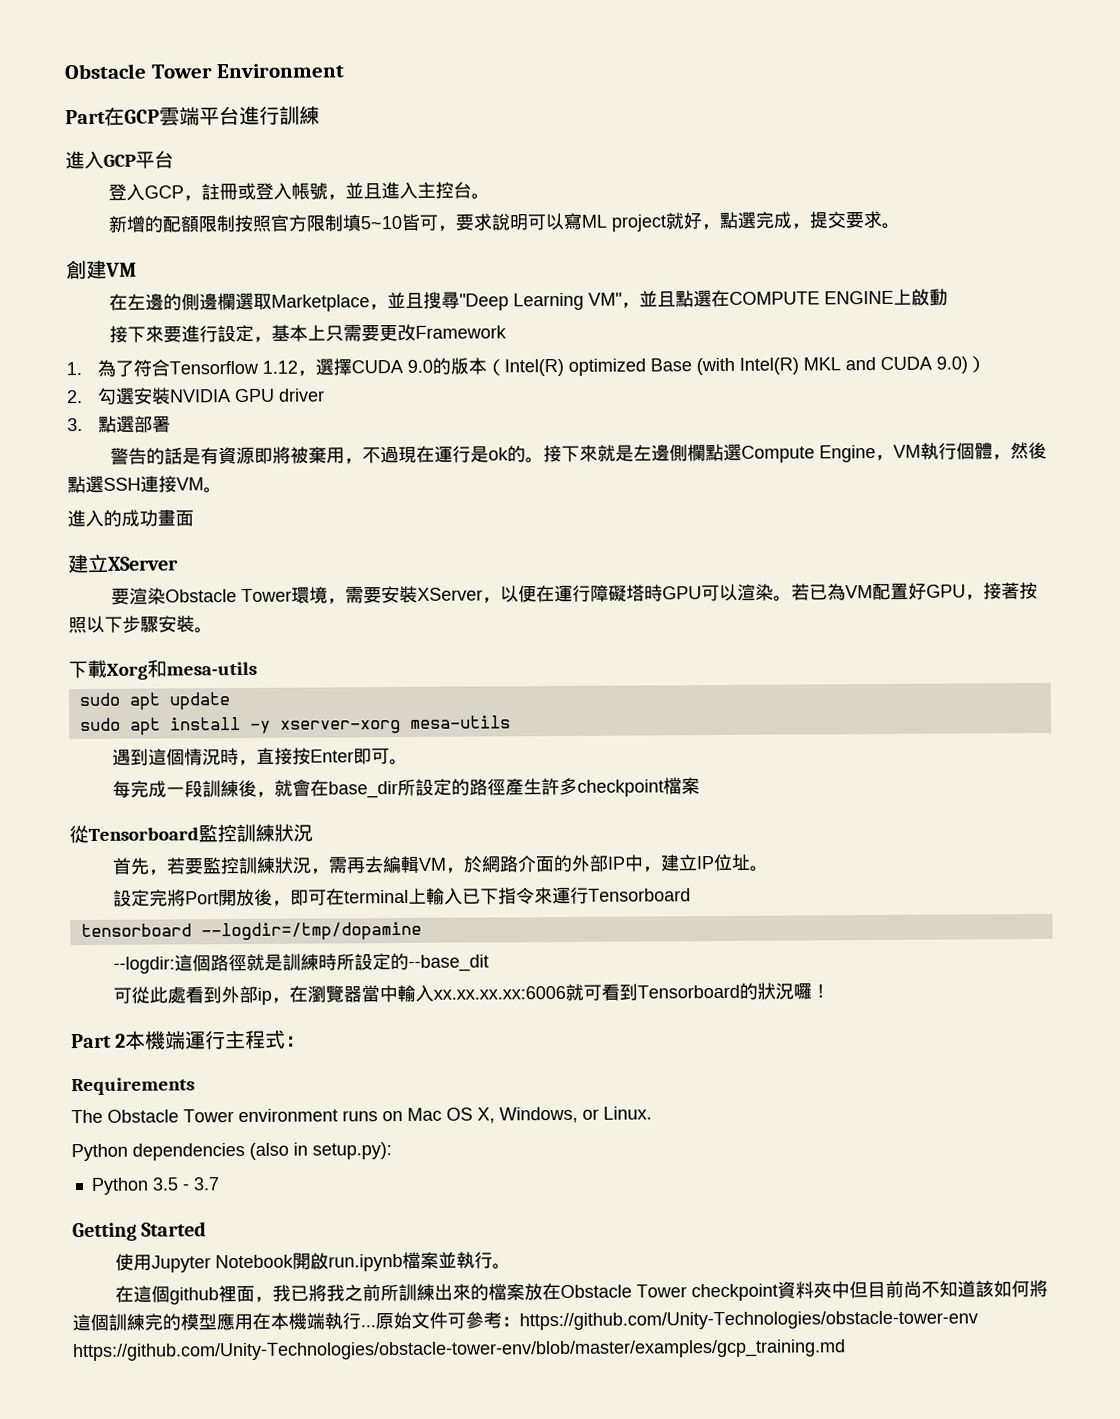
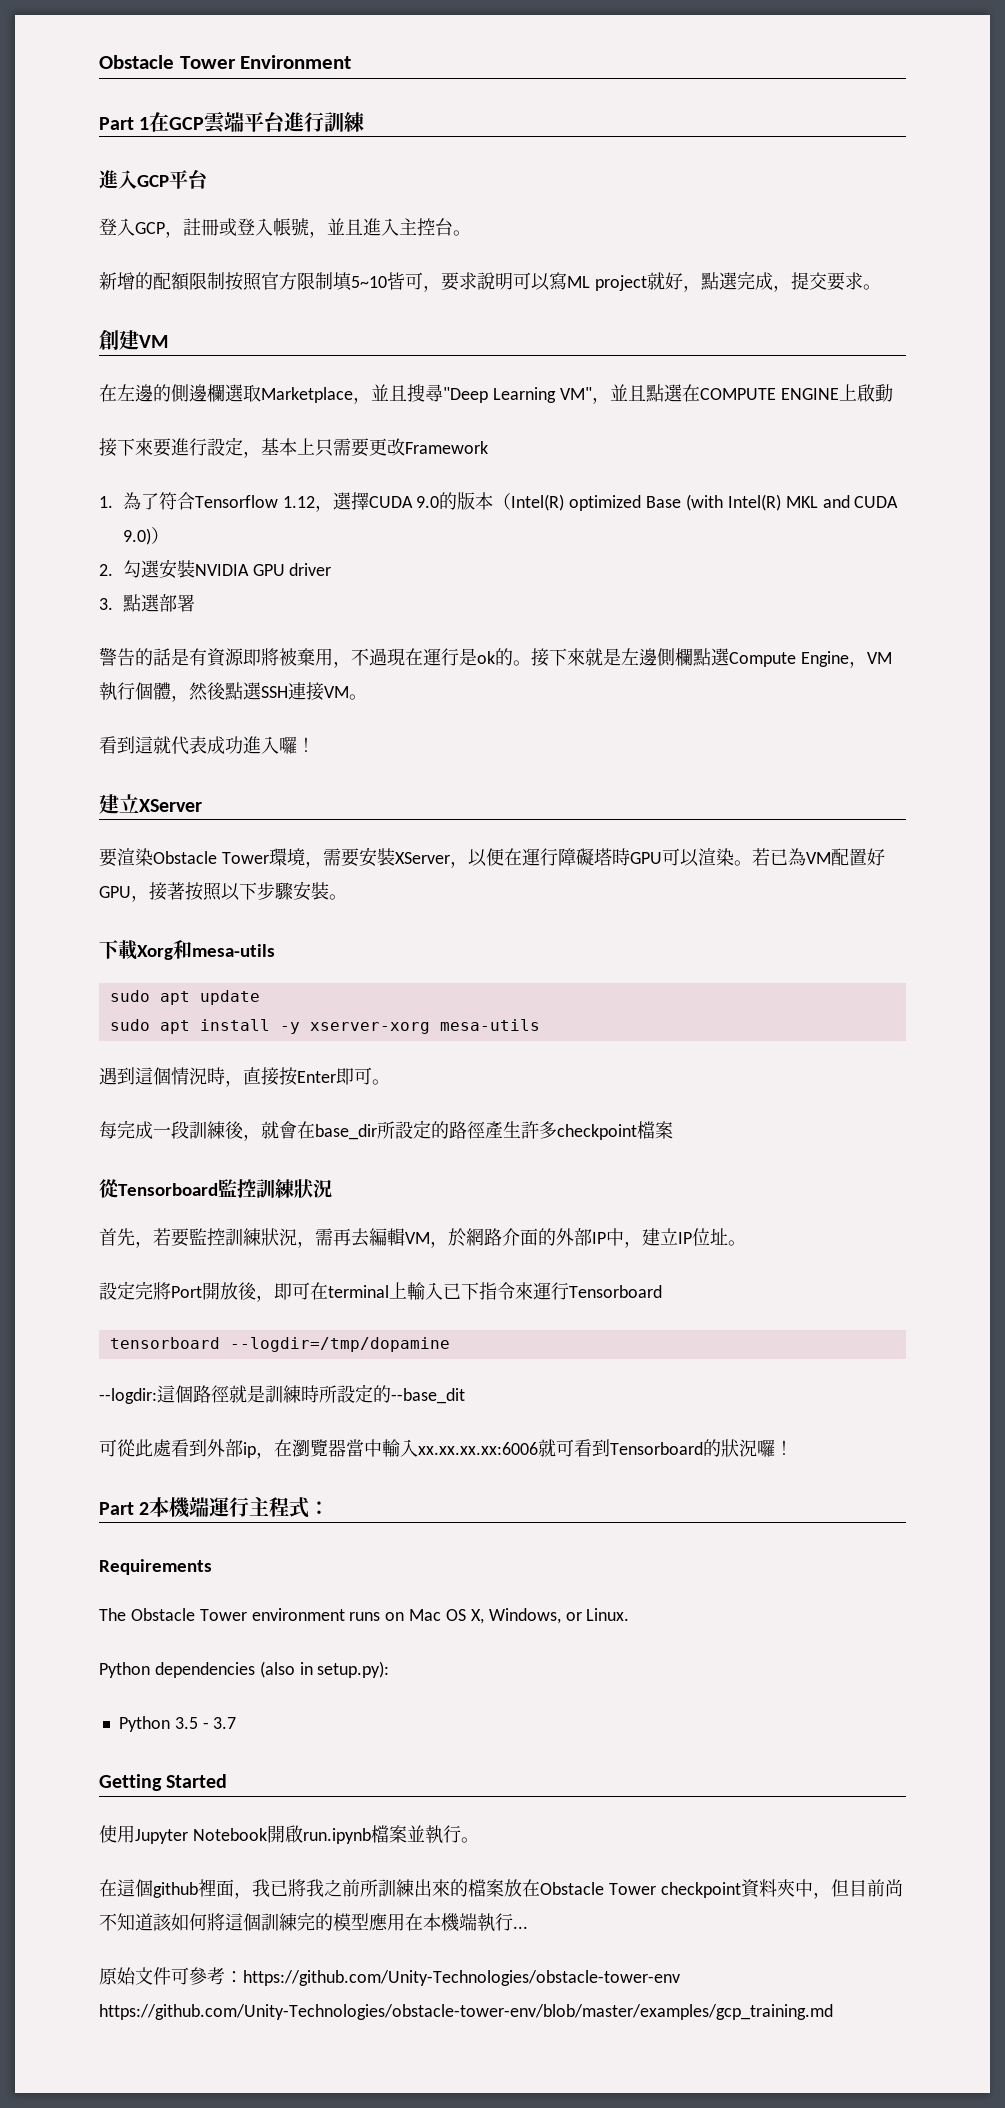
(106, 117) none -> [139,117,150,130] 1
[67,509,194,528] 進入的成功畫面 -> [99,736,315,755] 看到這就代表成功進入囉！
(850, 1290) none -> [812,1892,831,1899] ，
(376, 1326) none -> (528, 1927) //

